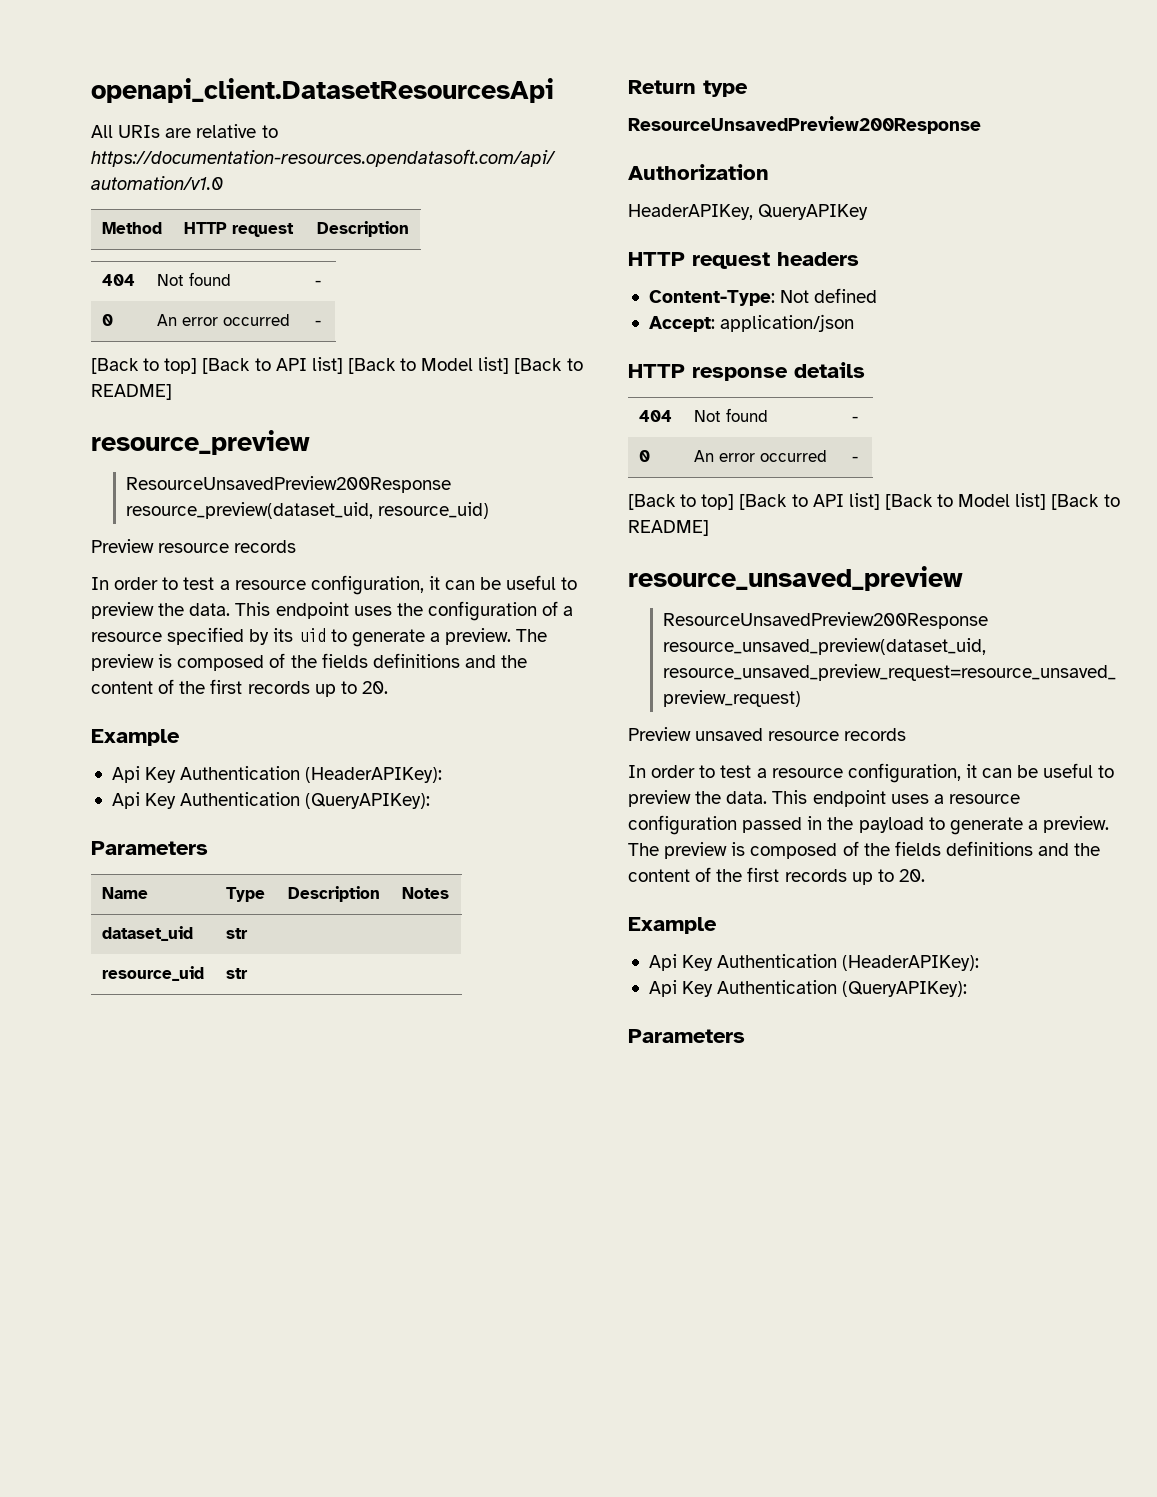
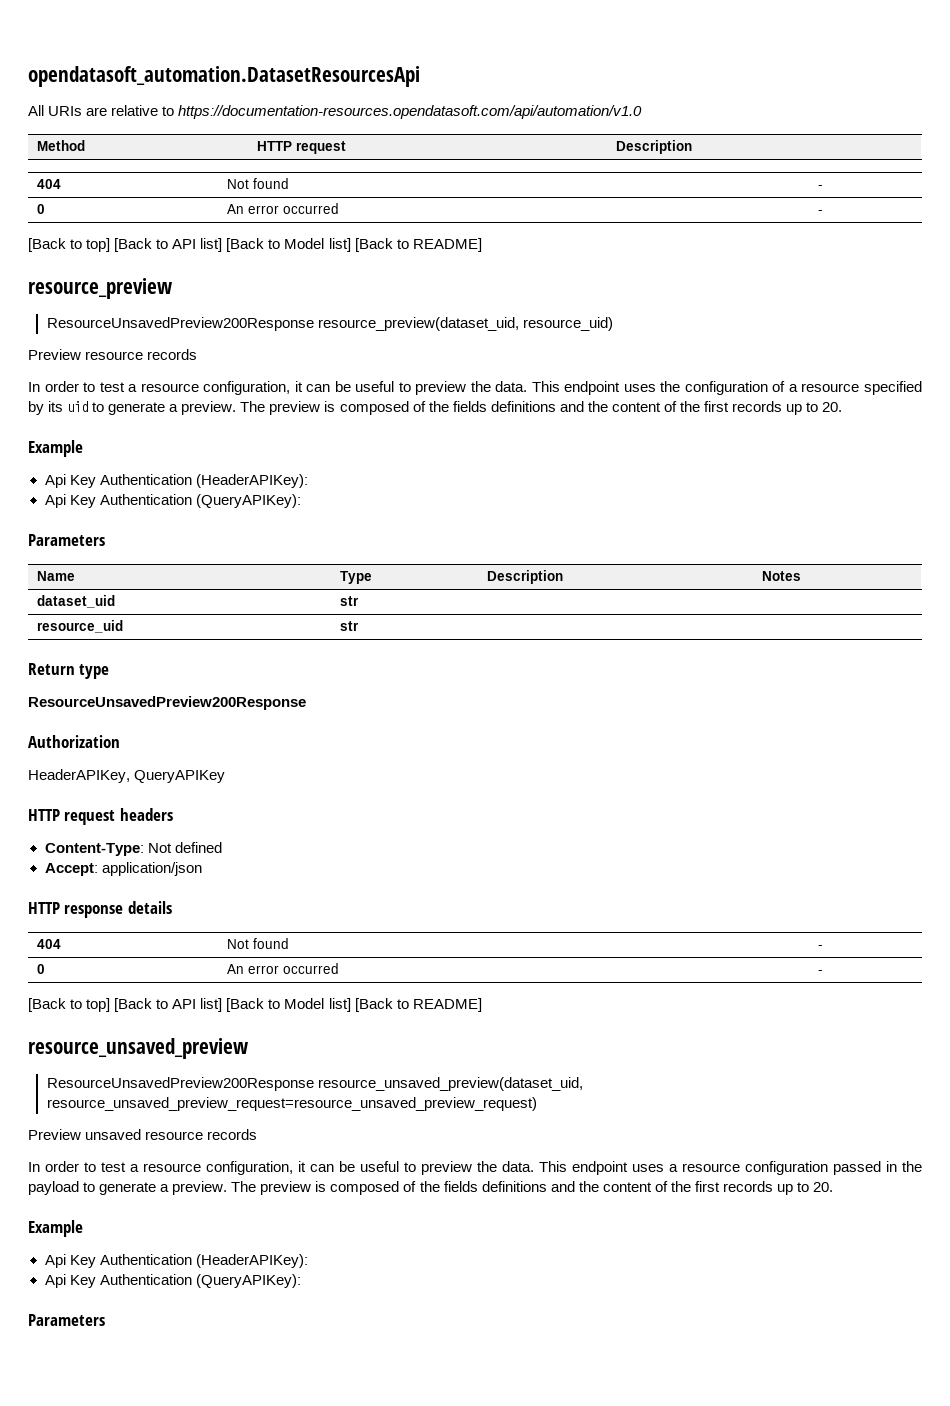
[91,78,554,103] openapi_client.DatasetResourcesApi -> [28,66,420,87] opendatasoft_automation.DatasetResourcesApi

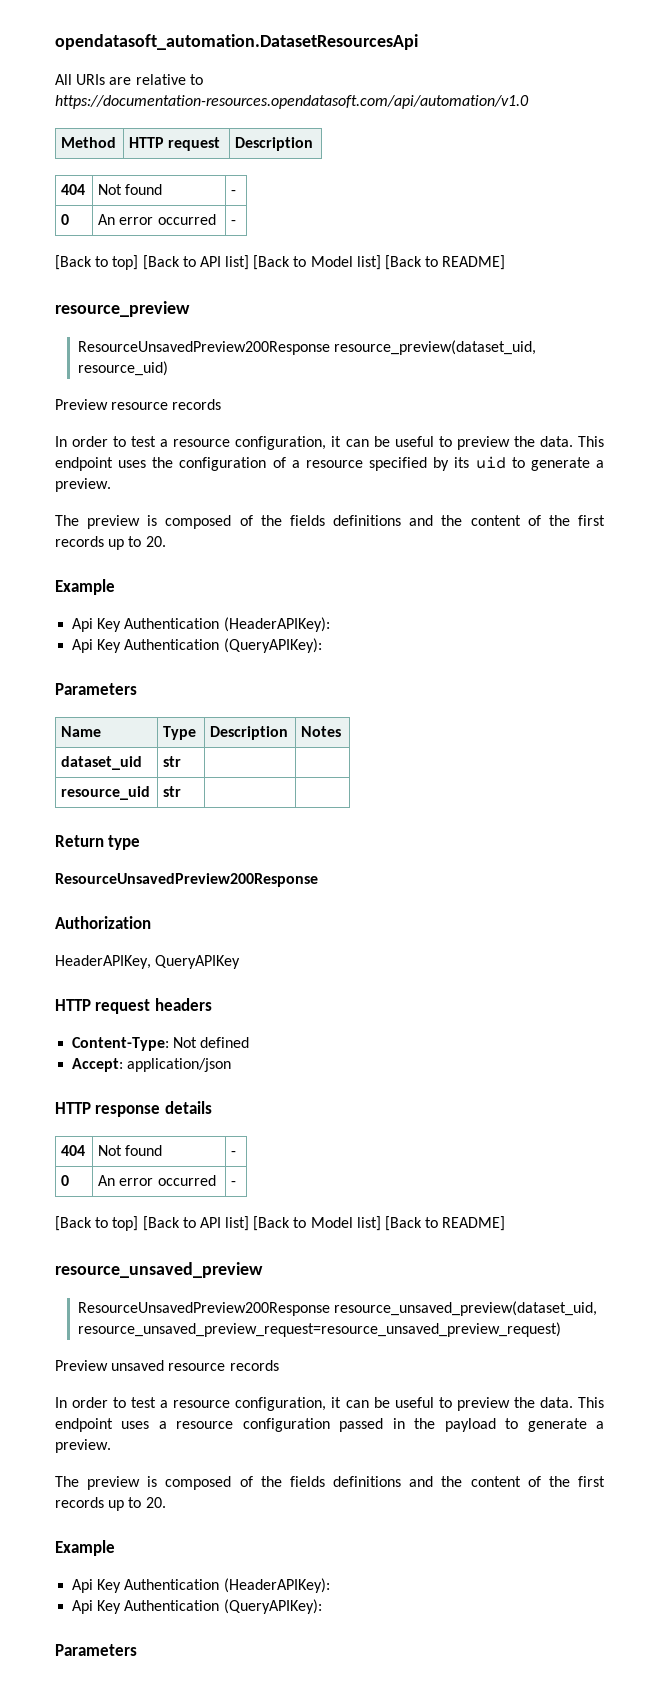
(237, 408) none -> (111, 485) //
(228, 1188) none -> (111, 1446) //

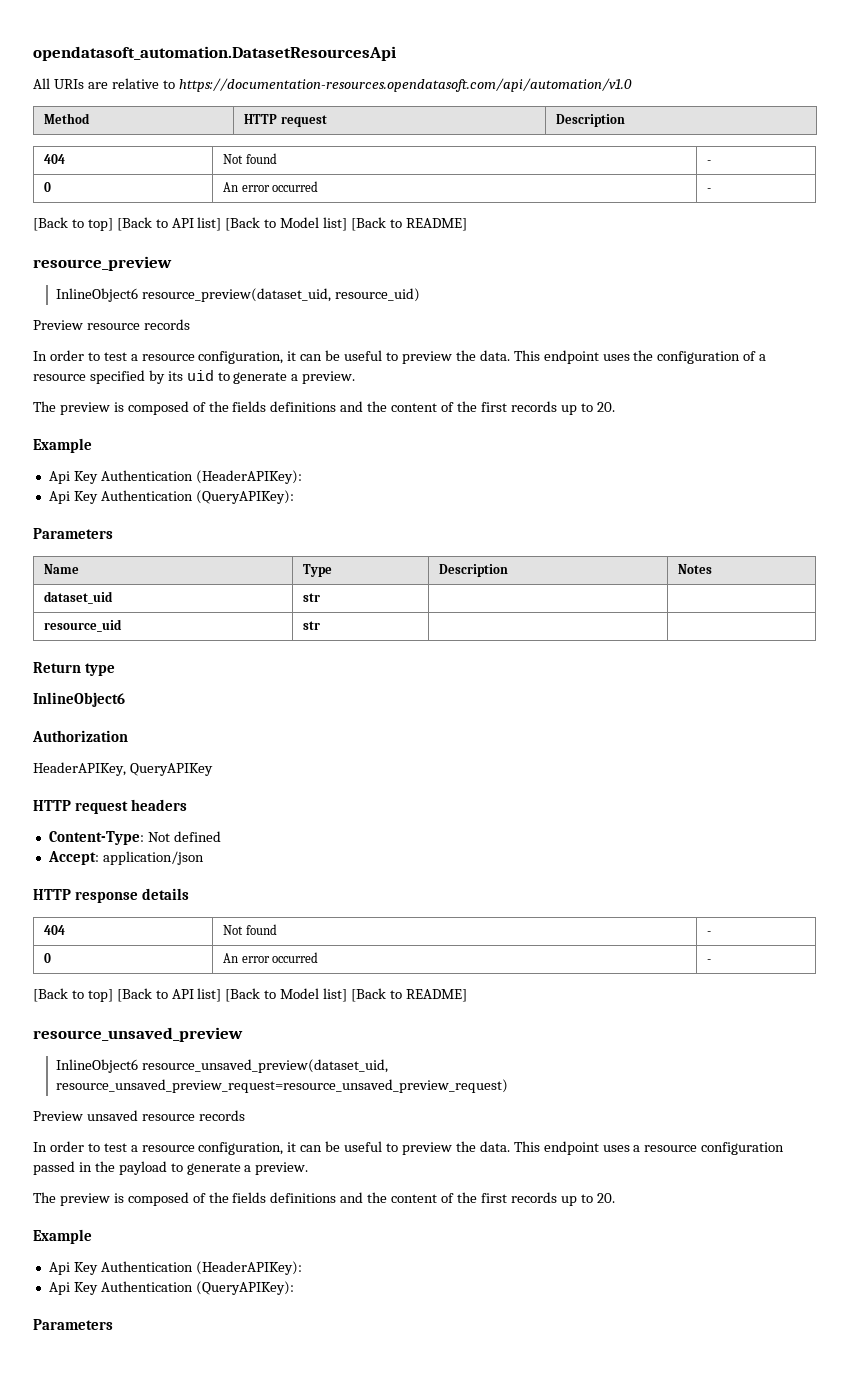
[78,341,331,355] ResourceUnsavedPreview200Response -> [56,288,139,302] InlineObject6
[55,873,318,887] ResourceUnsavedPreview200Response -> [33,692,125,707] InlineObject6
[78,1302,331,1316] ResourceUnsavedPreview200Response -> [56,1059,139,1073] InlineObject6

